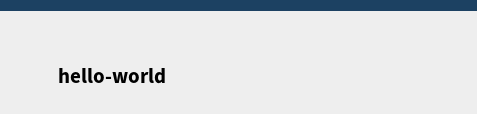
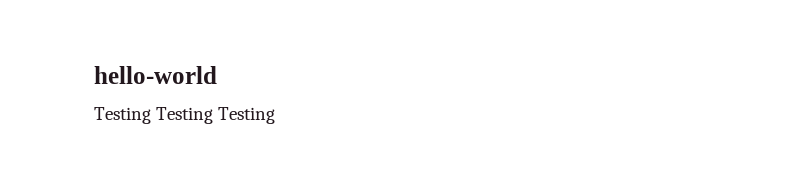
(166, 76) none -> [94,107,276,124] // Testing Testing Testing

